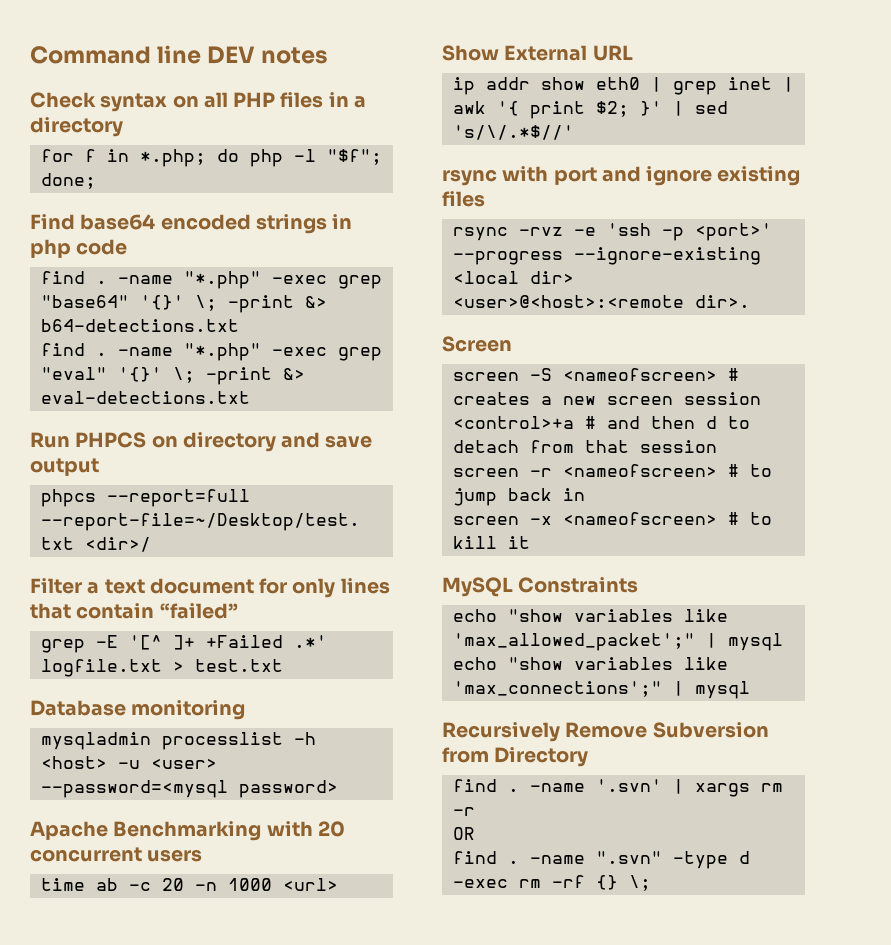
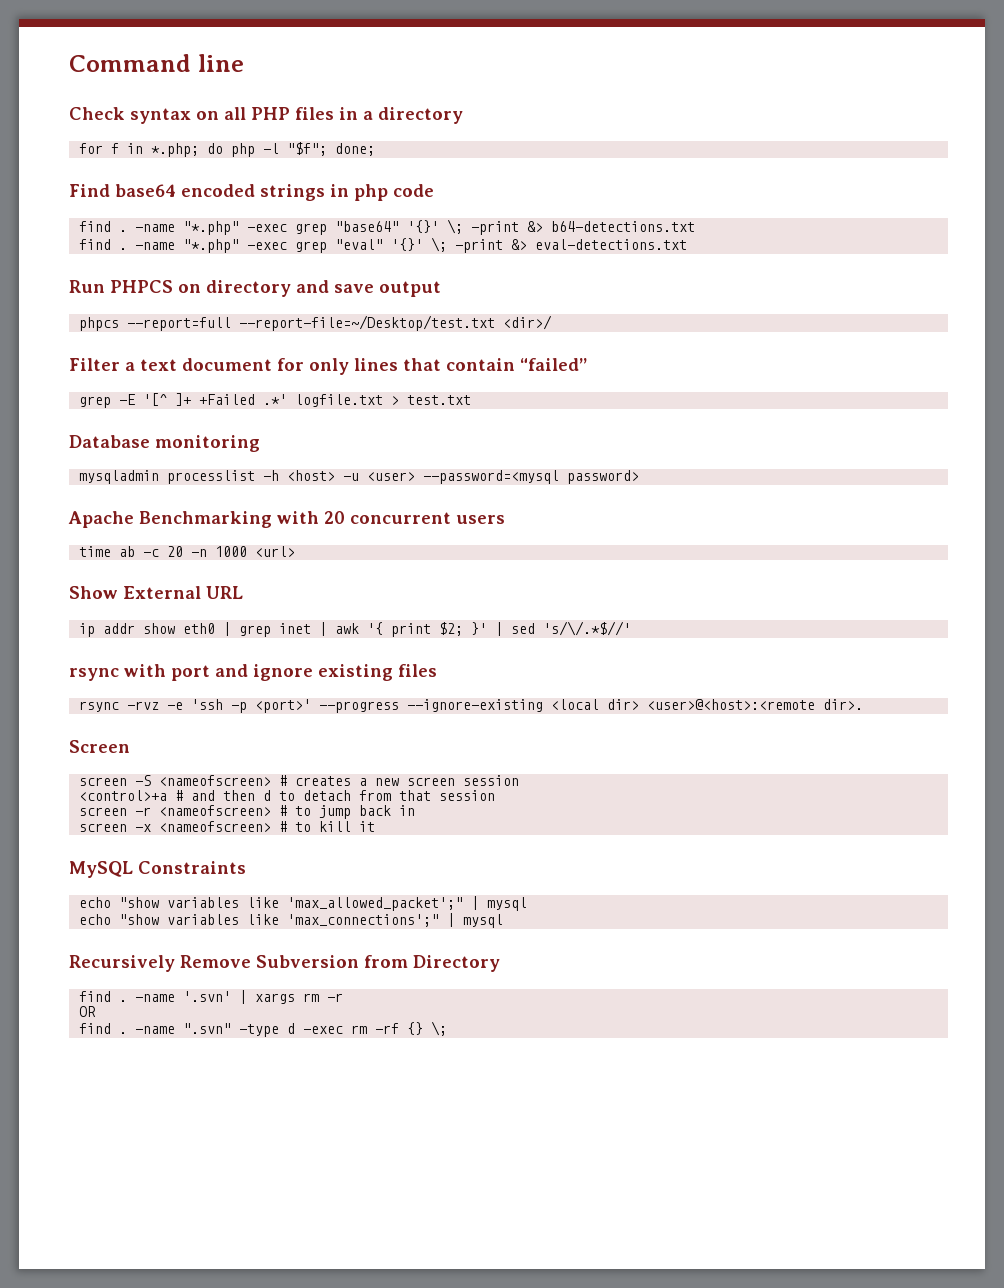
[207,46,329,64] DEV notes -> (244, 63) none

